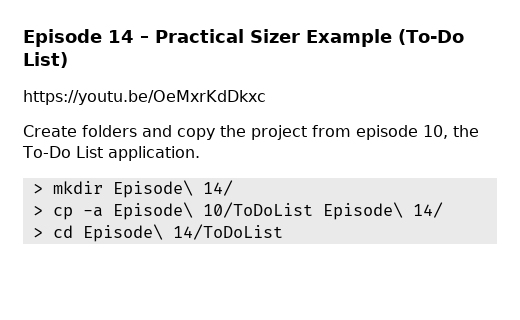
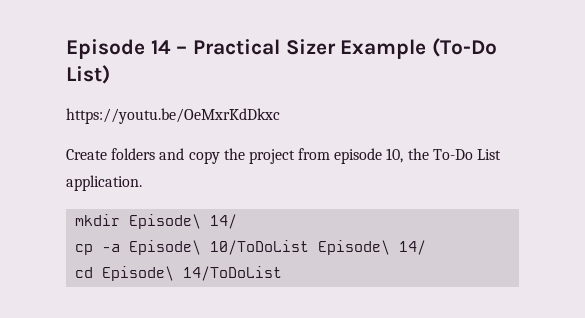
[32,183,43,194] > -> (142, 183) none
[32,205,43,216] > -> (238, 221) none
[32,227,43,238] > -> (427, 247) none

